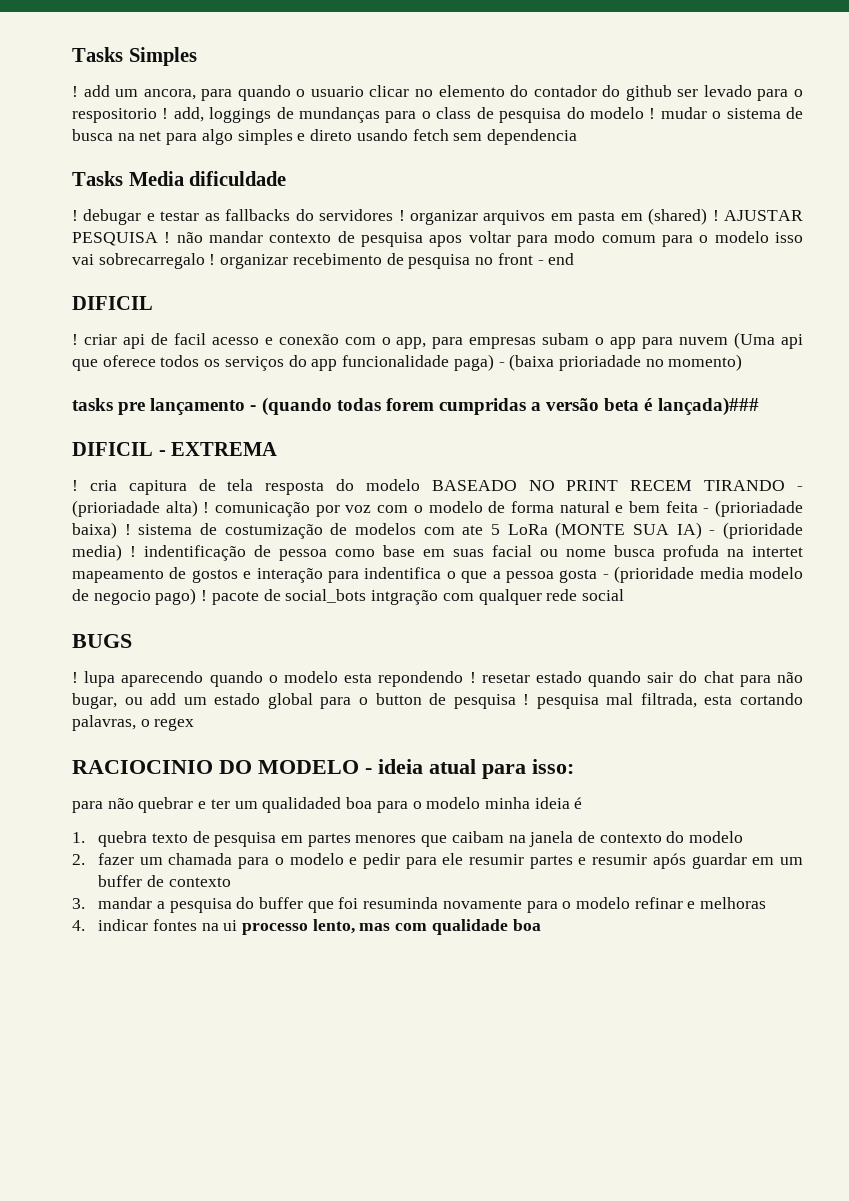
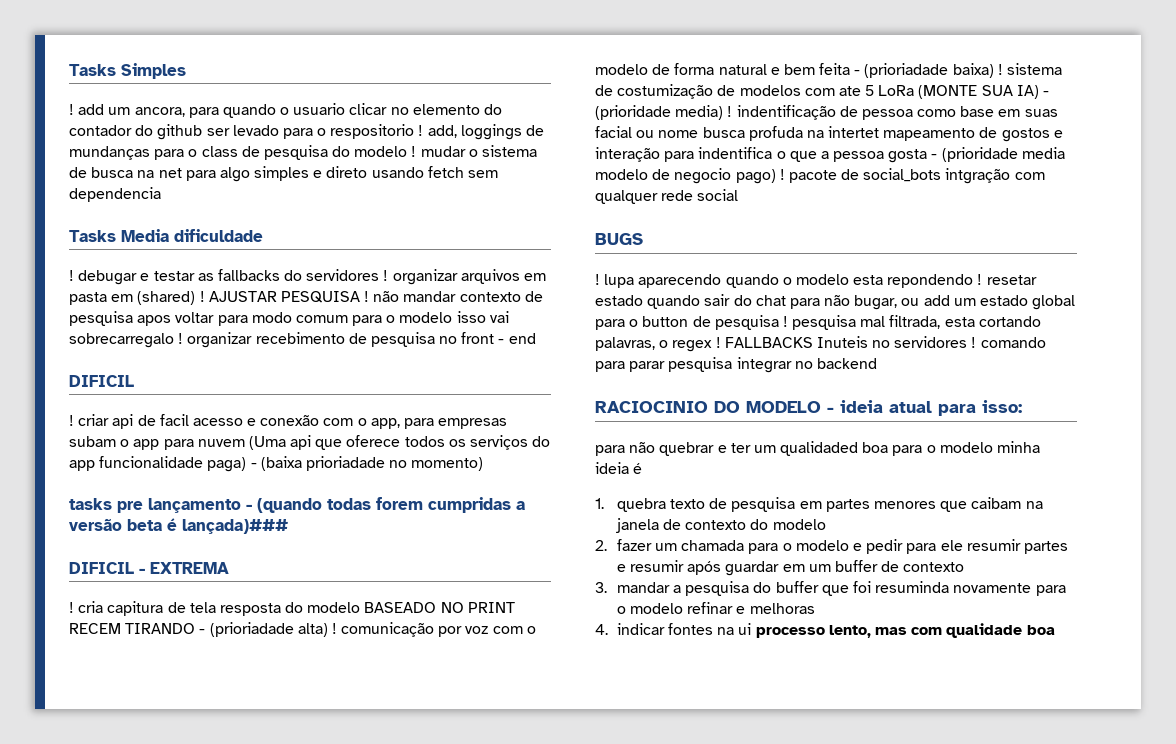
(195, 724) none -> [715,336,1046,348] [595,357,877,373] ! FALLBACKS Inuteis no servidores ! comando para parar pesquisa integrar no backend

